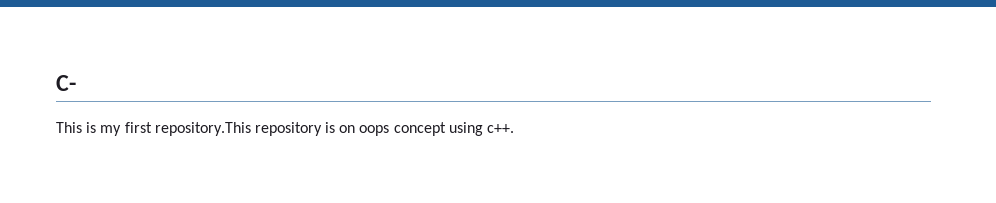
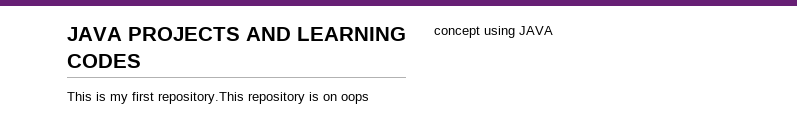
[56,75,76,91] C- -> [67,27,406,41] [67,54,141,68] JAVA PROJECTS AND LEARNING CODES
[487,124,515,133] c++. -> [519,26,553,35] JAVA

